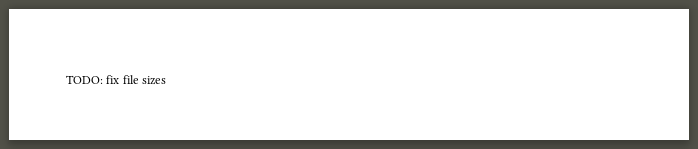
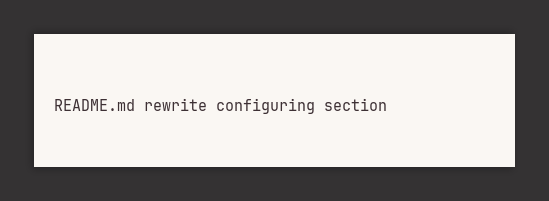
[66,75,167,85] TODO: fix file sizes -> [54,98,387,114] README.md rewrite configuring section

